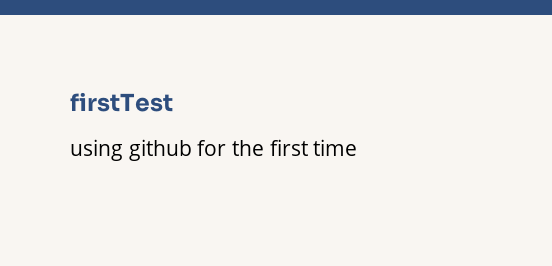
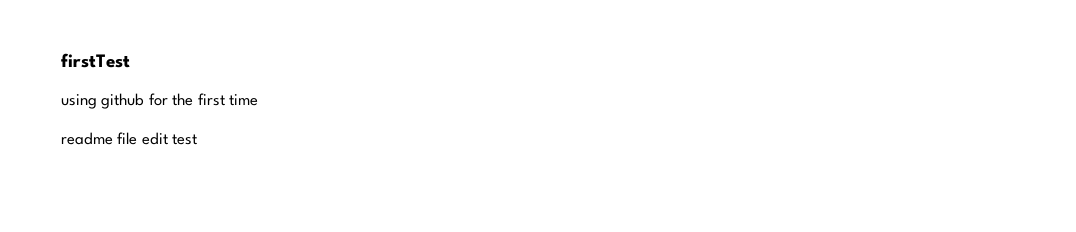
(358, 147) none -> [61,132,198,145] // readme file edit test

